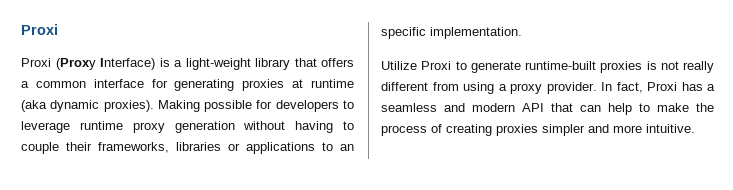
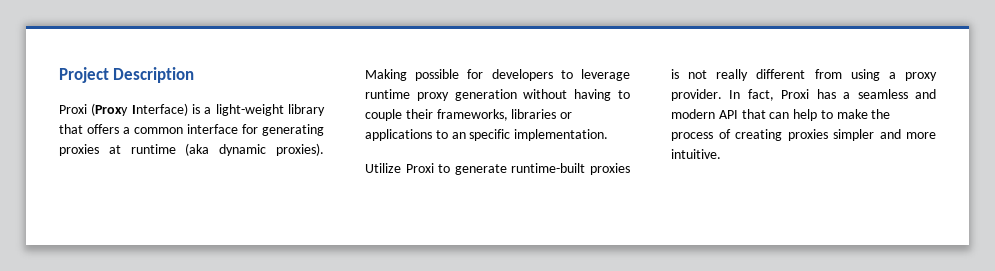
[21,24,58,35] Proxi -> [59,67,195,83] Project Description

